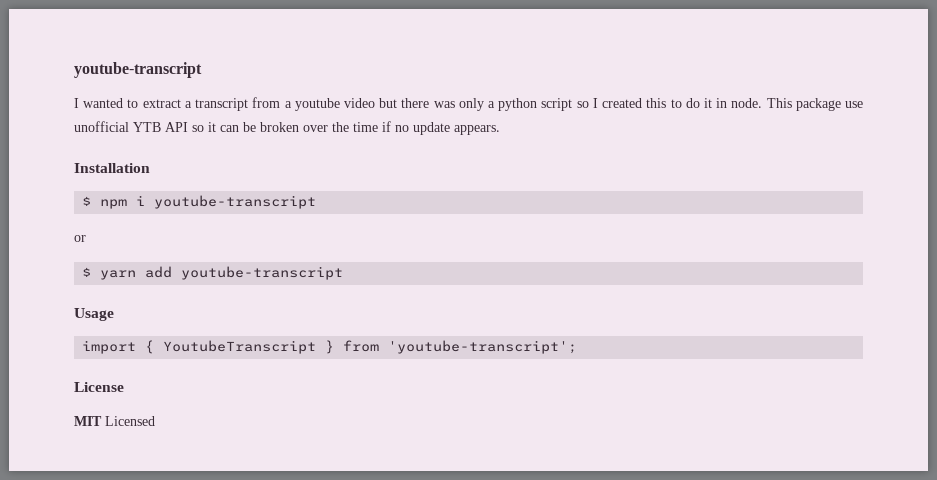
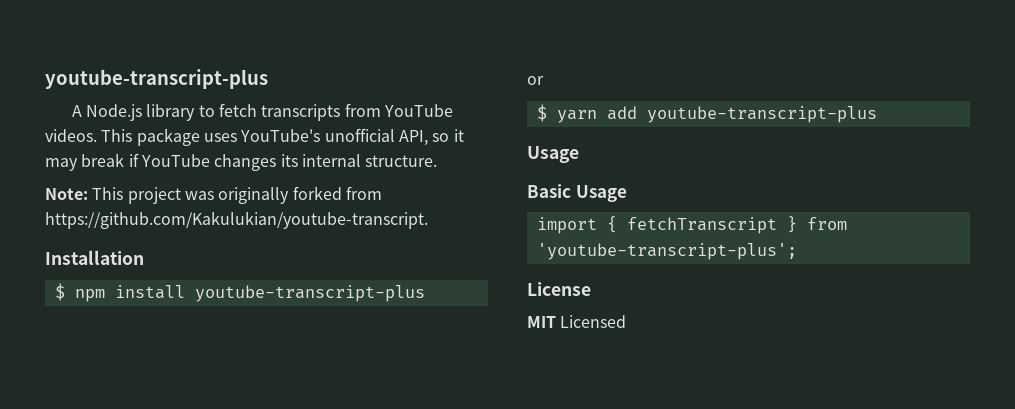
[74,62,202,78] [74,97,863,111] [74,121,500,135] youtube-transcript // I wanted to extract a transcript from a youtube video but there was only a python script so I created this to do it in node. This package use unofficial YTB API so it can be broken over the time if no update appears. -> [45,69,268,89] [71,103,453,121] [45,128,464,146] [45,153,438,171] [45,186,382,204] [45,211,428,229] youtube-transcript-plus // A Node.js library to fetch transcripts from YouTube videos. This package uses YouTube's unofficial API, so it may break if YouTube changes its internal structure. // Note: This project was originally forked from https://github.com/Kakulukian/youtube-transcript.
[136,195,317,209] i youtube-transcript -> [114,285,425,302] install youtube-transcript-plus
[181,266,344,280] [74,308,114,321] youtube-transcript // Usage -> [646,106,877,123] [527,146,579,163] [527,184,627,202] youtube-transcript-plus // Usage // Basic Usage
[163,340,317,354] YoutubeTranscript -> [626,217,777,234] fetchTranscript
[388,340,578,354] 'youtube-transcript'; -> [536,243,797,260] 'youtube-transcript-plus';

